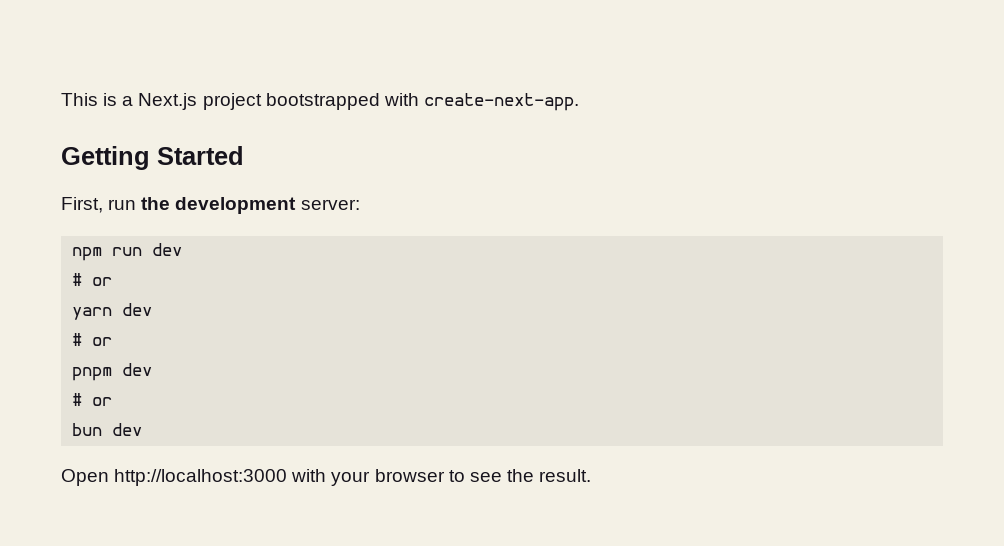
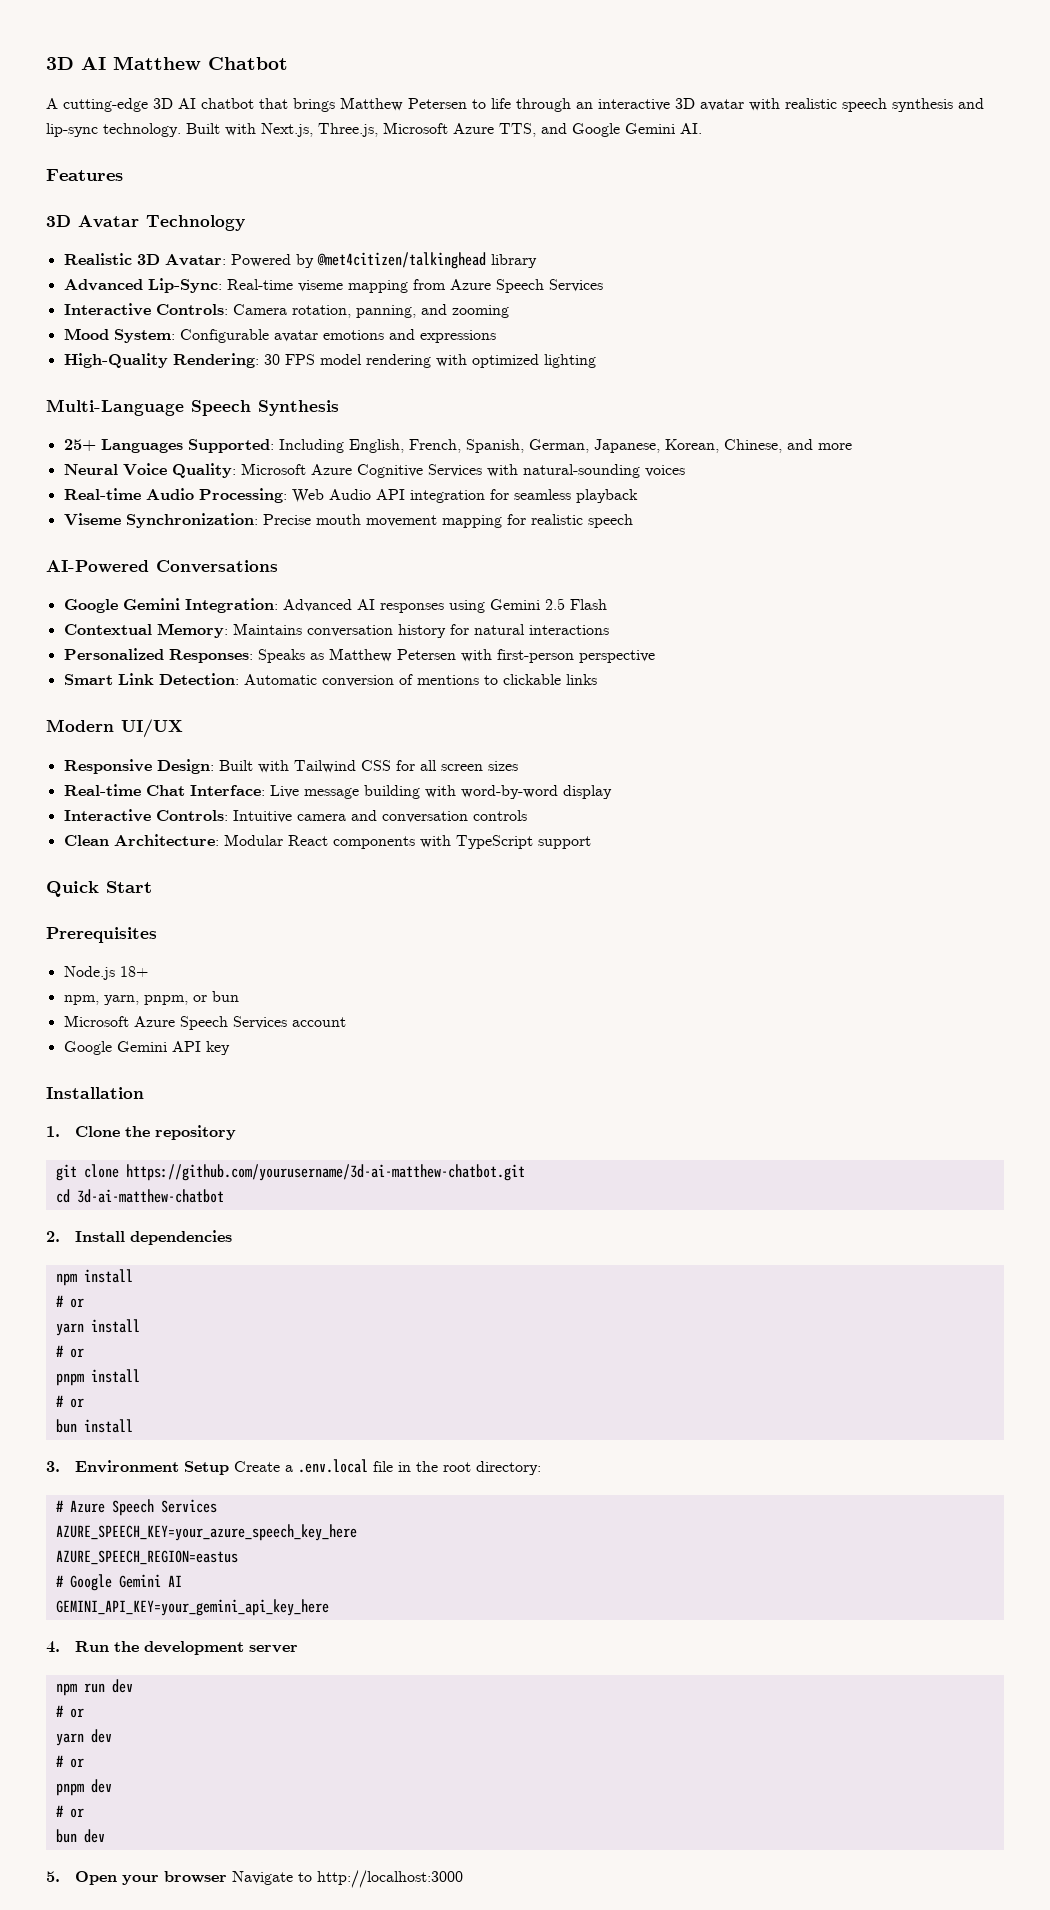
[61,93,579,111] [61,146,244,170] [61,197,137,213] This is a Next.js project bootstrapped with create-next-app. // Getting Started // First, run -> [46,56,288,70] [46,97,984,112] [46,122,702,137] [46,169,123,181] [46,215,245,231] [63,252,537,269] [63,278,603,293] [63,303,509,318] [63,328,496,343] [63,353,596,368] [46,399,339,416] [63,439,852,453] [63,463,685,478] [63,488,638,503] [63,513,633,528] [46,560,278,573] [63,598,607,613] [63,623,609,638] [63,648,655,663] [63,673,597,687] [46,719,183,738] [63,759,518,774] [63,784,612,799] [63,809,527,823] [63,834,591,849] [46,881,152,897] [46,927,157,943] [63,966,148,980] [63,991,239,1005] [63,1015,346,1030] [63,1041,230,1055] [46,1087,144,1099] [46,1125,237,1140] [55,1164,525,1181] [55,1189,224,1203] [46,1230,233,1245] [55,1269,133,1286] [55,1295,84,1308] [55,1319,140,1336] [55,1345,84,1358] [55,1369,140,1386] [55,1395,84,1408] [55,1419,133,1433] [46,1459,542,1475] [55,1499,217,1516] [55,1524,357,1541] [55,1550,238,1565] [55,1574,182,1591] [55,1599,329,1616] [46,1641,110,1653] 3D AI Matthew Chatbot // A cutting-edge 3D AI chatbot that brings Matthew Petersen to life through an interactive 3D avatar with realistic speech synthesis and lip-sync technology. Built with Next.js, Three.js, Microsoft Azure TTS, and Google Gemini AI. // Features // 3D Avatar Technology // Realistic 3D Avatar: Powered by @met4citizen/talkinghead library // Advanced Lip-Sync: Real-time viseme mapping from Azure Speech Services // Interactive Controls: Camera rotation, panning, and zooming // Mood System: Configurable avatar emotions and expressions // High-Quality Rendering: 30 FPS model rendering with optimized lighting // Multi-Language Speech Synthesis // 25+ Languages Supported: Including English, French, Spanish, German, Japanese, Korean, Chinese, and more // Neural Voice Quality: Microsoft Azure Cognitive Services with natural-sounding voices // Real-time Audio Processing: Web Audio API integration for seamless playback // Viseme Synchronization: Precise mouth movement mapping for realistic speech // AI-Powered Conversations // Google Gemini Integration: Advanced AI responses using Gemini 2.5 Flash // Contextual Memory: Maintains conversation history for natural interactions // Personalized Responses: Speaks as Matthew Petersen with first-person perspective // Smart Link Detection: Automatic conversion of mentions to clickable links // Modern UI/UX // Responsive Design: Built with Tailwind CSS for all screen sizes // Real-time Chat Interface: Live message building with word-by-word display // Interactive Controls: Intuitive camera and conversation controls // Clean Architecture: Modular React components with TypeScript support // Quick Start // Prerequisites // Node.js 18+ // npm, yarn, pnpm, or bun // Microsoft Azure Speech Services account // Google Gemini API key // Installation // 1. Clone the repository // git clone https://github.com/yourusername/3d-ai-matthew-chatbot.git // cd 3d-ai-matthew-chatbot // 2. Install dependencies // npm install // # or // yarn install // # or // pnpm install // # or // bun install // 3. Environment Setup Create a .env.local file in the root directory: // # Azure Speech Services // AZURE_SPEECH_KEY=your_azure_speech_key_here // AZURE_SPEECH_REGION=eastus // # Google Gemini AI // GEMINI_API_KEY=your_gemini_api_key_here // 4. Run
[300,199,360,210] server: -> [249,1645,299,1653] server
[61,469,592,486] Open http://localhost:3000 with your browser to see the result. -> [46,1870,464,1888] 5. Open your browser Navigate to http://localhost:3000

